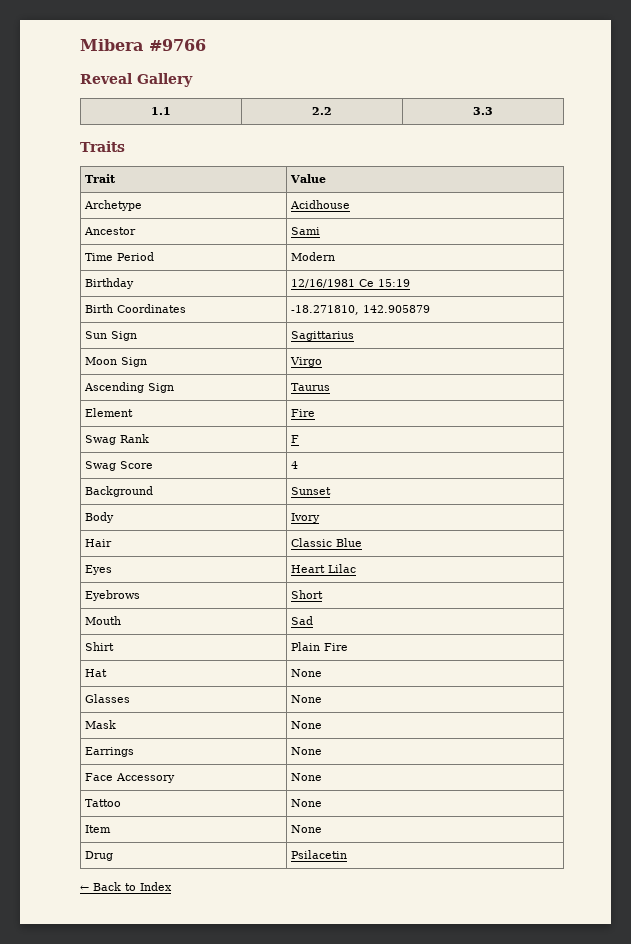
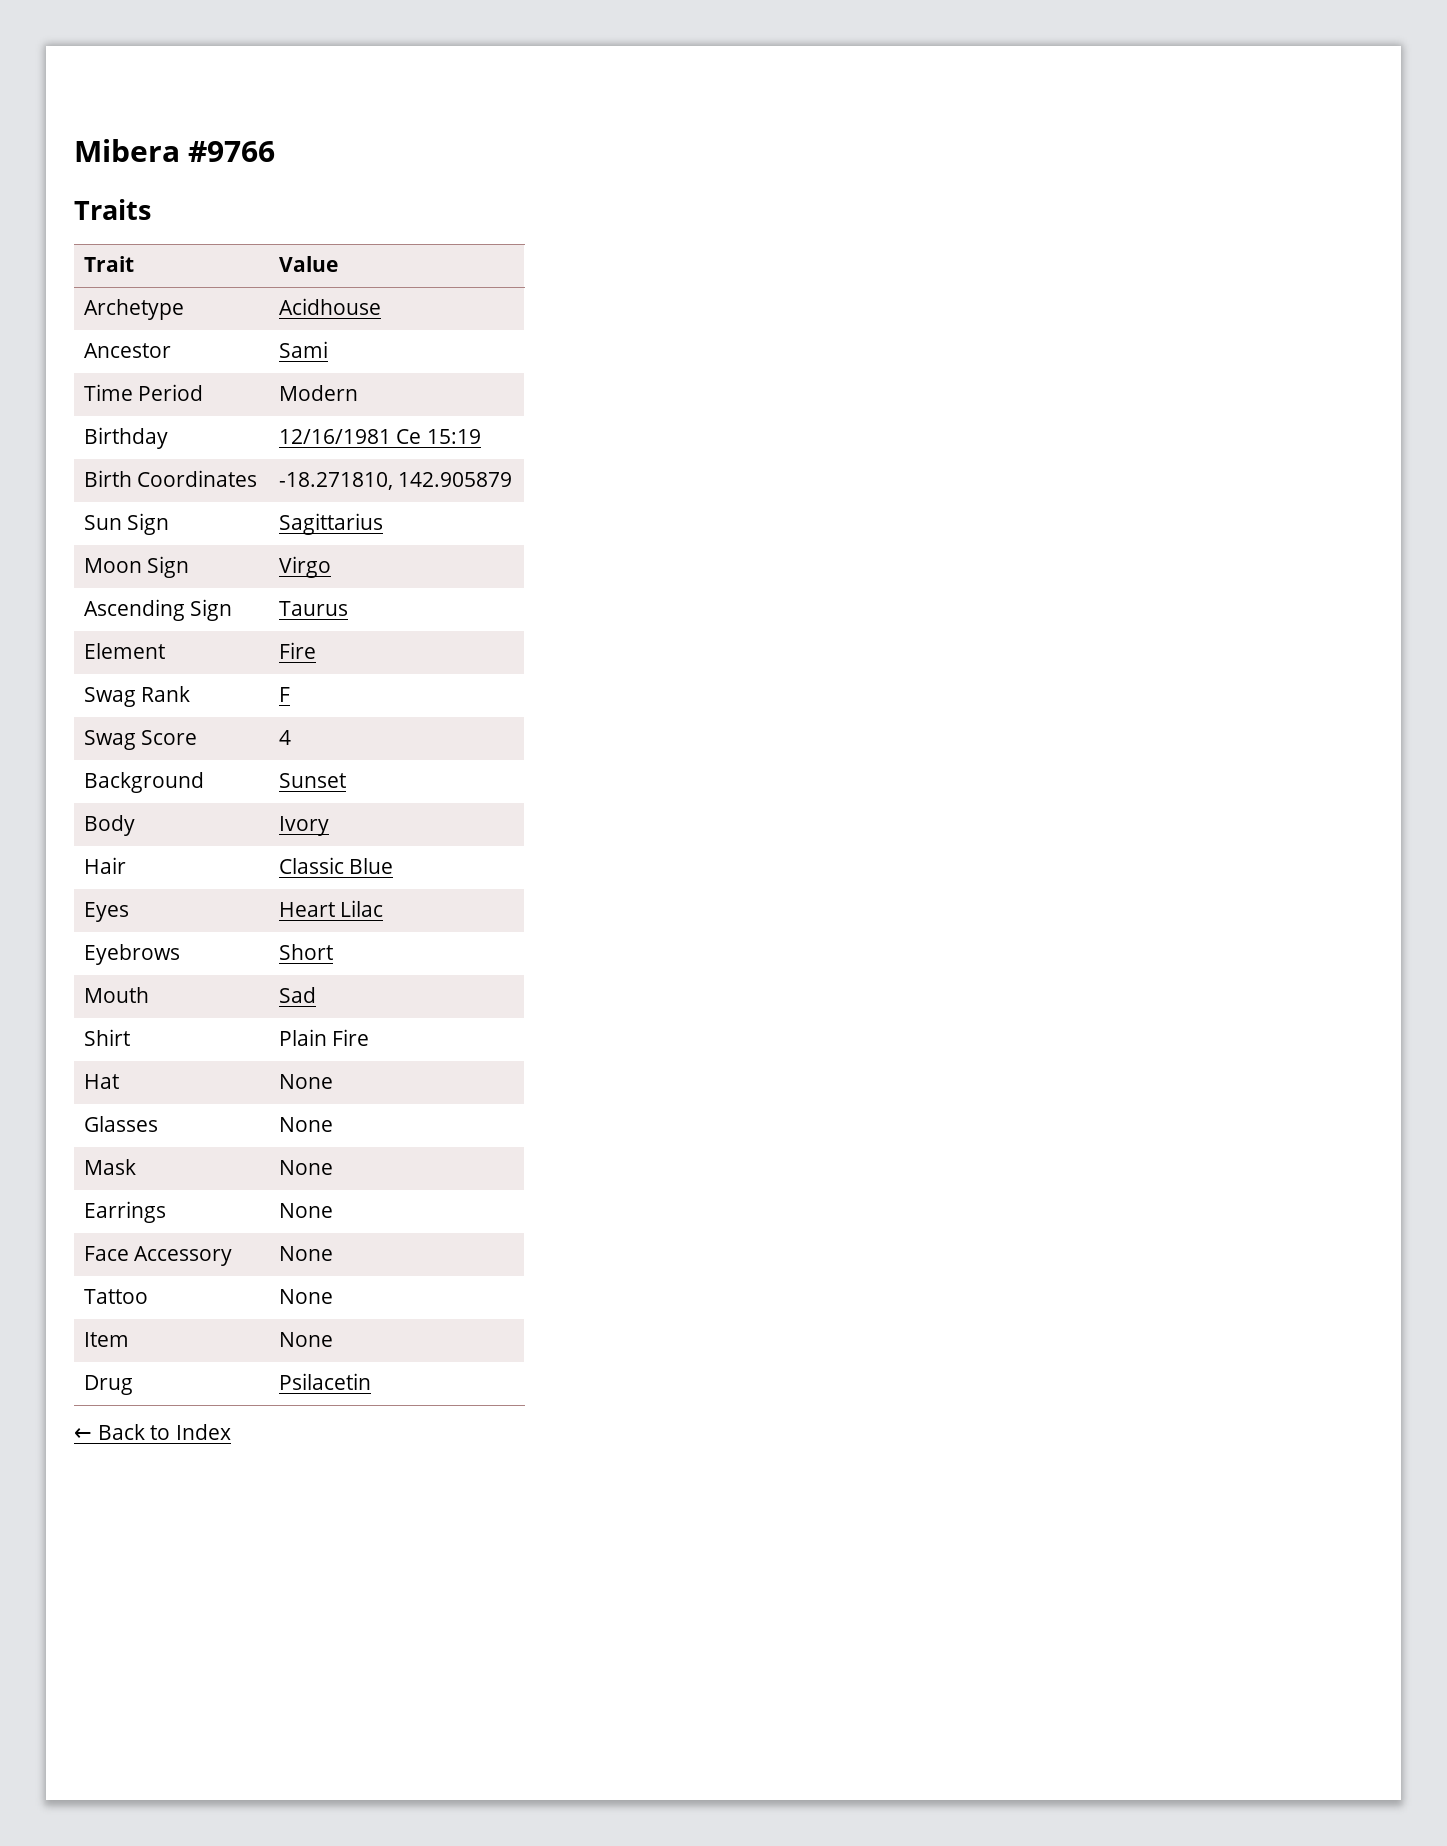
[80,73,193,87] [151,107,171,115] [312,107,332,115] [473,107,493,115] // Reveal Gallery // 1.1 | 2.2 | 3.3 -> (275, 151) none

